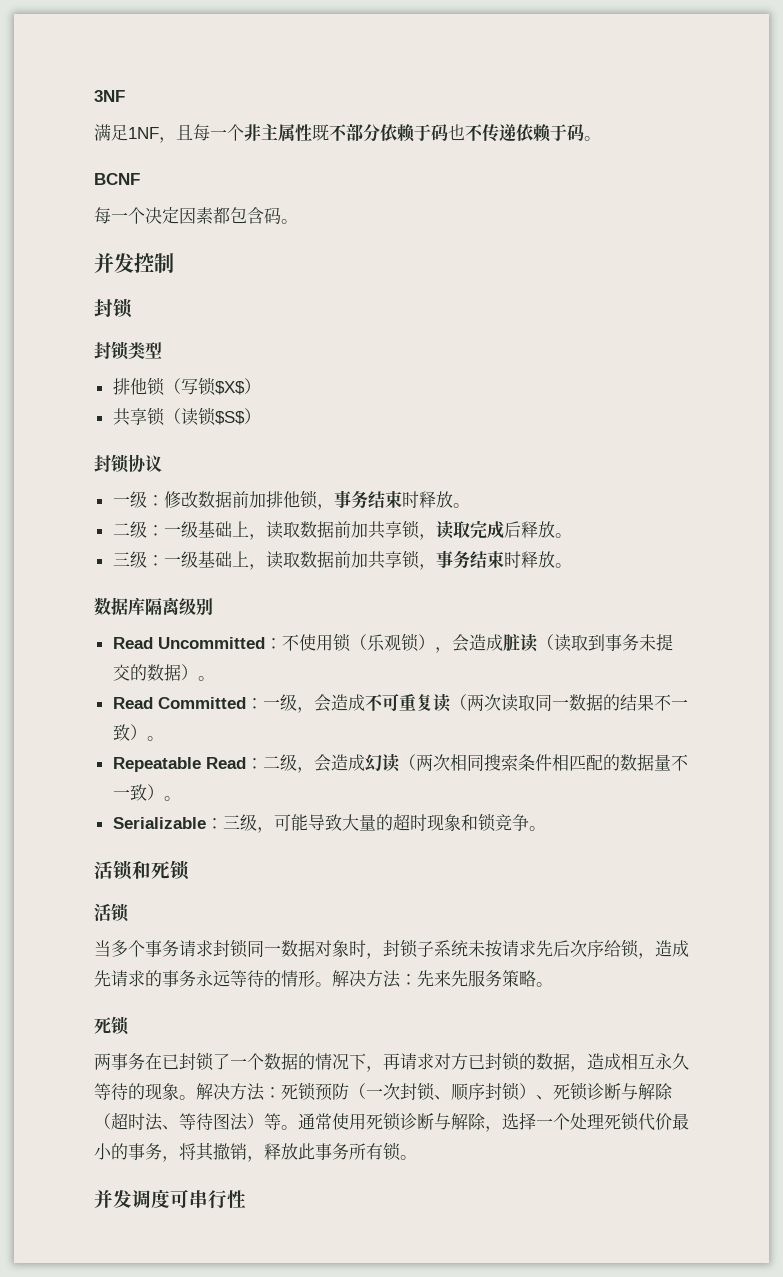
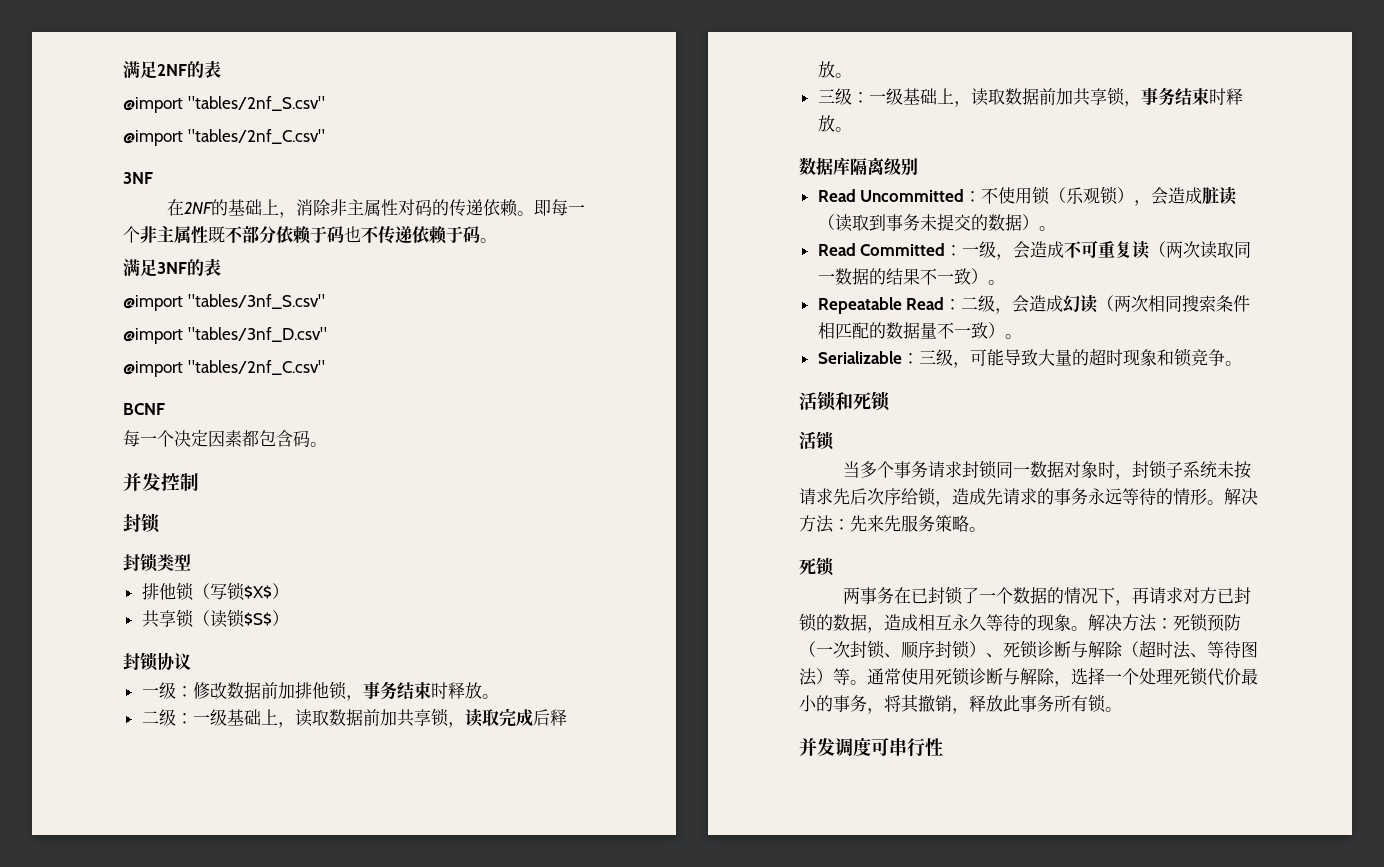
[94,90,125,102] [94,124,193,143] 3NF // 满足1NF，且 -> [123,60,221,79] [123,96,325,113] [123,129,325,146] [123,172,153,184] [166,199,551,218] 满足2NF的表 // @import "tables/2nf_S.csv" // @import "tables/2nf_C.csv" // 3NF // 在2NF的基础上，消除非主属性对码的传递依赖。即
(601, 138) none -> [123,258,221,277] [123,294,325,311] [123,327,327,344] [123,360,325,377] // 满足3NF的表 // @import "tables/3nf_S.csv" // @import "tables/3nf_D.csv" // @import "tables/2nf_C.csv"

